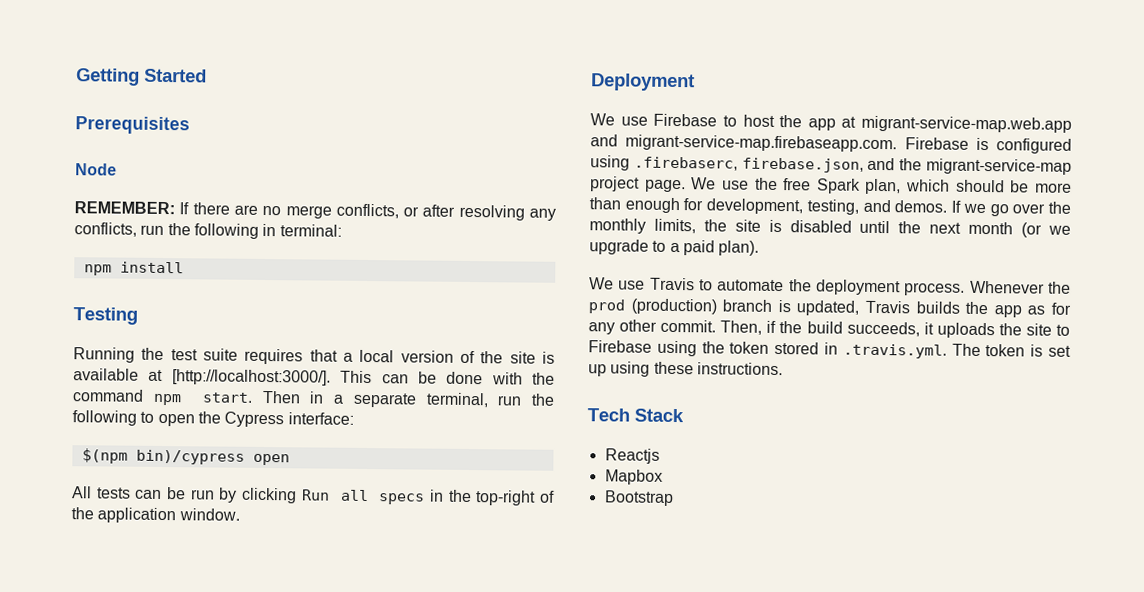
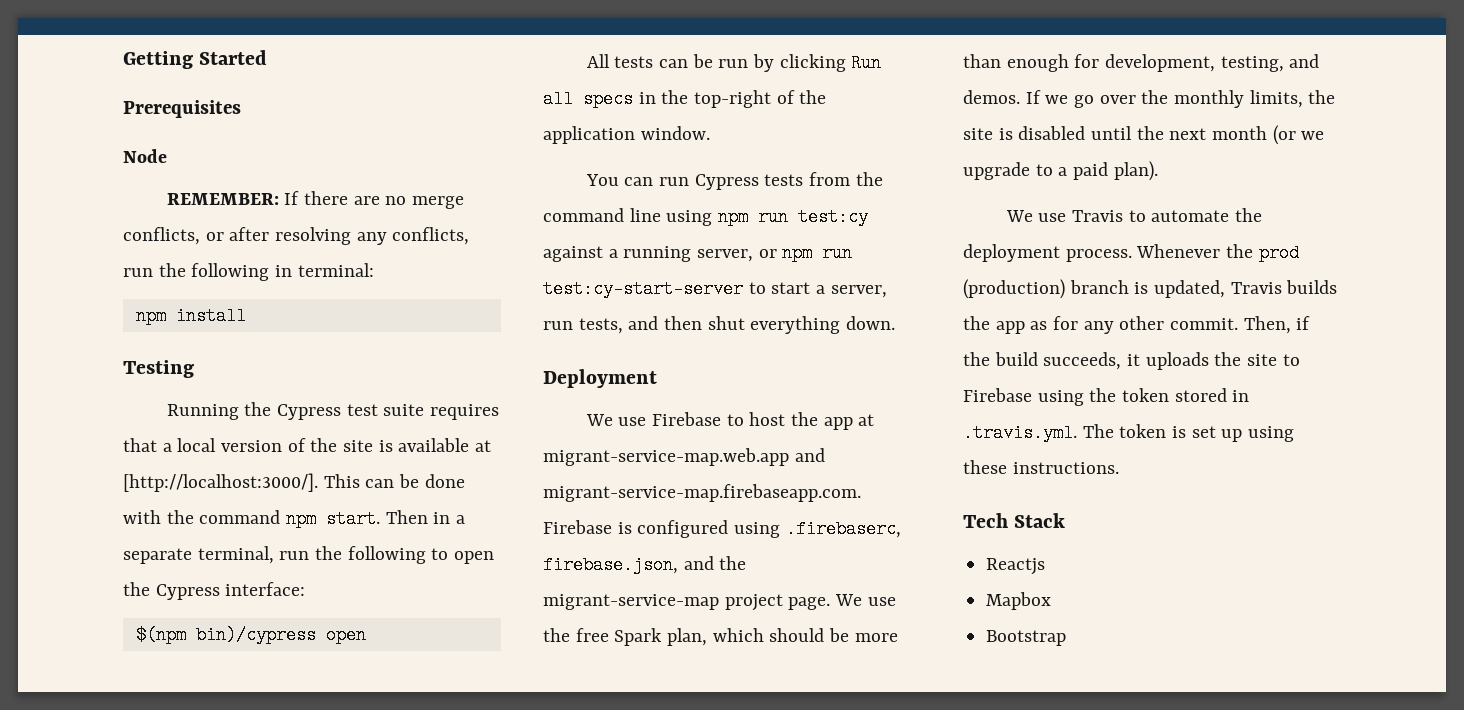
(165, 354) none -> [276,404,341,420] Cypress
(240, 514) none -> [585,172,883,190] [543,208,869,226] [543,244,853,262] [543,280,887,298] [543,316,896,334] // You can run Cypress tests from the command line using npm run test:cy against a running server, or npm run test:cy-start-server to start a server, run tests, and then shut everything down.

